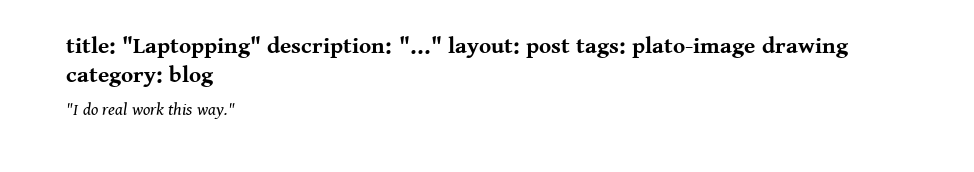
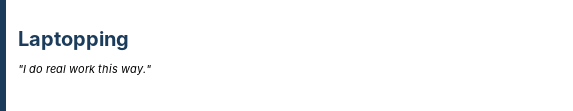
[66,36,849,58] [66,65,215,87] title: "Laptopping" description: "..." layout: post tags: plato-image drawing category: blog -> [18,31,129,51] Laptopping

